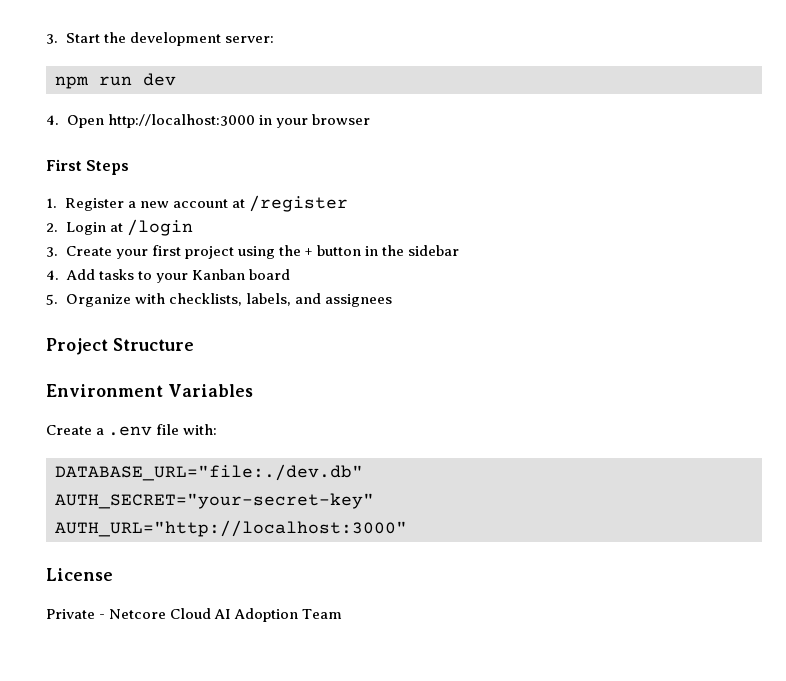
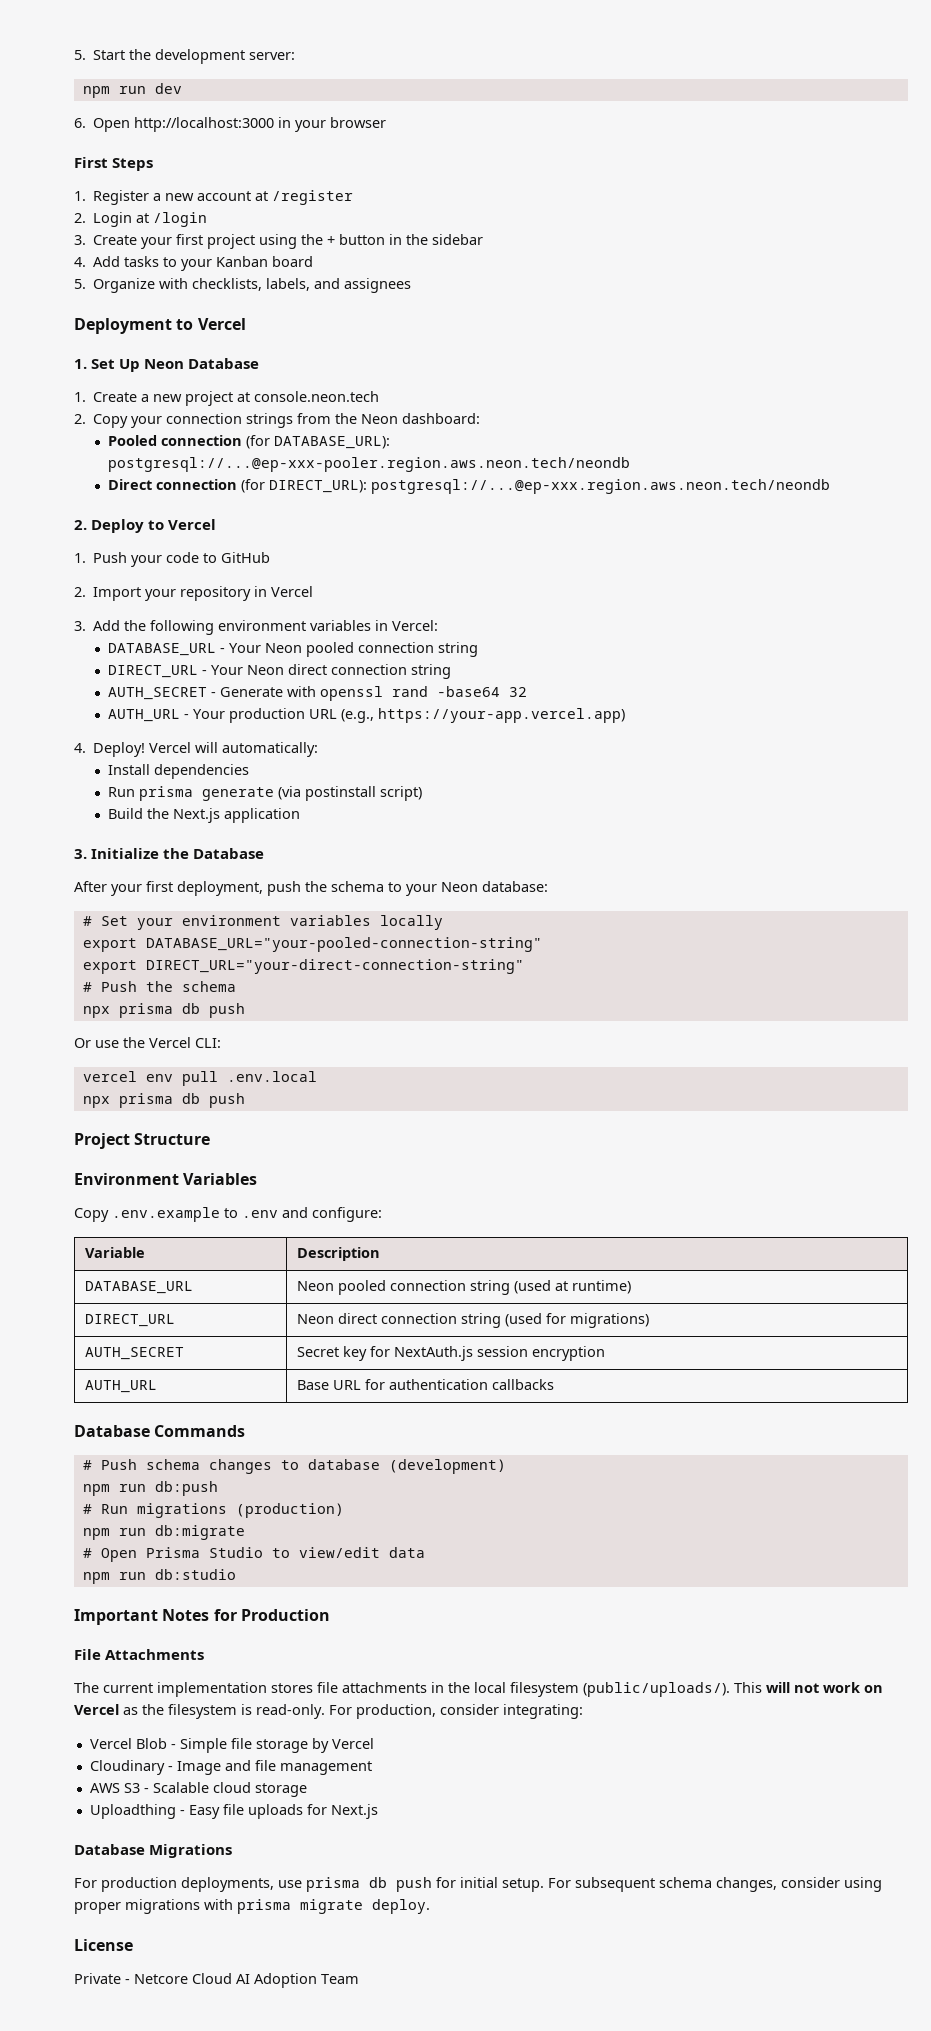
[46,34,58,44] 3. -> [74,50,86,60] 5.
[46,115,59,125] 4. -> [74,118,86,128] 6.
[46,338,194,355] [46,384,253,397] [46,424,218,436] [55,464,363,481] [55,493,374,509] [55,520,407,537] Project Structure // Environment Variables // Create a .env file with: // DATABASE_URL="file:./dev.db" // AUTH_SECRET="your-secret-key" // AUTH_URL="http://localhost:3000" -> [74,318,246,334] [74,358,260,372] [74,391,380,406] [74,413,481,428] [107,435,390,449] [107,457,630,472] [107,479,830,494] [74,519,217,533] [74,552,271,567] [74,586,314,601] [74,620,439,635] [107,642,478,657] [107,664,451,679] [107,686,527,701] [107,708,625,723] [74,742,319,757] [107,764,249,779] [107,786,422,801] [107,808,300,823] [74,848,265,859] [74,881,548,896] [82,915,443,930] [82,937,542,952] [82,959,524,974] [82,981,236,992] [82,1003,245,1018] [74,1037,221,1048] [82,1071,317,1086] [82,1093,245,1108] [74,1133,211,1149] [74,1173,258,1185] [74,1207,382,1222] [84,1247,145,1258] [296,1247,380,1261] [84,1281,193,1294] [296,1280,631,1295] [84,1314,175,1327] [296,1313,649,1328] [84,1347,184,1360] [296,1346,605,1361] [84,1380,157,1393] [296,1379,554,1390] [74,1425,246,1437] [82,1459,506,1474] [82,1481,218,1496] [82,1503,344,1518] [82,1525,245,1540] [82,1547,425,1562] [82,1569,236,1584] [74,1609,330,1625] [74,1649,205,1660] [74,1682,883,1697] [74,1704,583,1719] [89,1738,374,1753] [89,1760,372,1775] [89,1782,307,1797] [89,1804,378,1819] [74,1844,233,1858] [74,1877,882,1892] [74,1899,430,1914] Deployment to Vercel // 1. Set Up Neon Database // 1. Create a new project at console.neon.tech // 2. Copy your connection strings from the Neon dashboard: // Pooled connection (for DATABASE_URL): postgresql://...@ep-xxx-pooler.region.aws.neon.tech/neondb // Direct connection (for DIRECT_URL): postgresql://...@ep-xxx.region.aws.neon.tech/neondb // 2. Deploy to Vercel // 1. Push your code to GitHub // 2. Import your repository in Vercel // 3. Add the following environment variables in Vercel: // DATABASE_URL - Your Neon pooled connection string // DIRECT_URL - Your Neon direct connection string // AUTH_SECRET - Generate with openssl rand -base64 32 // AUTH_URL - Your production URL (e.g., https://your-app.vercel.app) // 4. Deploy! Vercel will automatically: // Install dependencies // Run prisma generate (via postinstall script) // Build the Next.js application // 3. Initialize the Database // After your first deployment, push the schema to your Neon database: // # Set your environment variables locally // export DATABASE_URL="your-pooled-connection-string" // export DIRECT_URL="your-direct-connection-string" // # Push the schema // npx prisma db push // Or use the Vercel CLI: // vercel env pull .env.local // npx prisma db push // Project Structure // Environment Variables // Copy .env.example to .env and configure: // Variable | Description // DATABASE_URL | Neon pooled connection string (used at runtime) // DIRECT_URL | Neon direct connection string (used for migrations) // AUTH_SECRET | Secret key for NextAuth.js session encryption // AUTH_URL | Base URL for authentication callbacks // Database Commands // # Push schema changes to database (development) // npm run db:push // # Run migrations (production) // npm run db:migrate // # Open Prisma Studio to view/edit data // npm run db:studio // Important Notes for Production // File Attachments // The current implementation stores file attachments in the local filesystem (public/uploads/). This will not work on Vercel as the filesystem is read-only. For production, consider integrating: // Vercel Blob - Simple file storage by Vercel // Cloudinary - Image and file management // AWS S3 - Scalable cloud storage // Uploadthing - Easy file uploads for Next.js // Database Migrations // For production deployments, use prisma db push for initial setup. For subsequent schema changes, consider using proper migrations with prisma migrate deploy.

